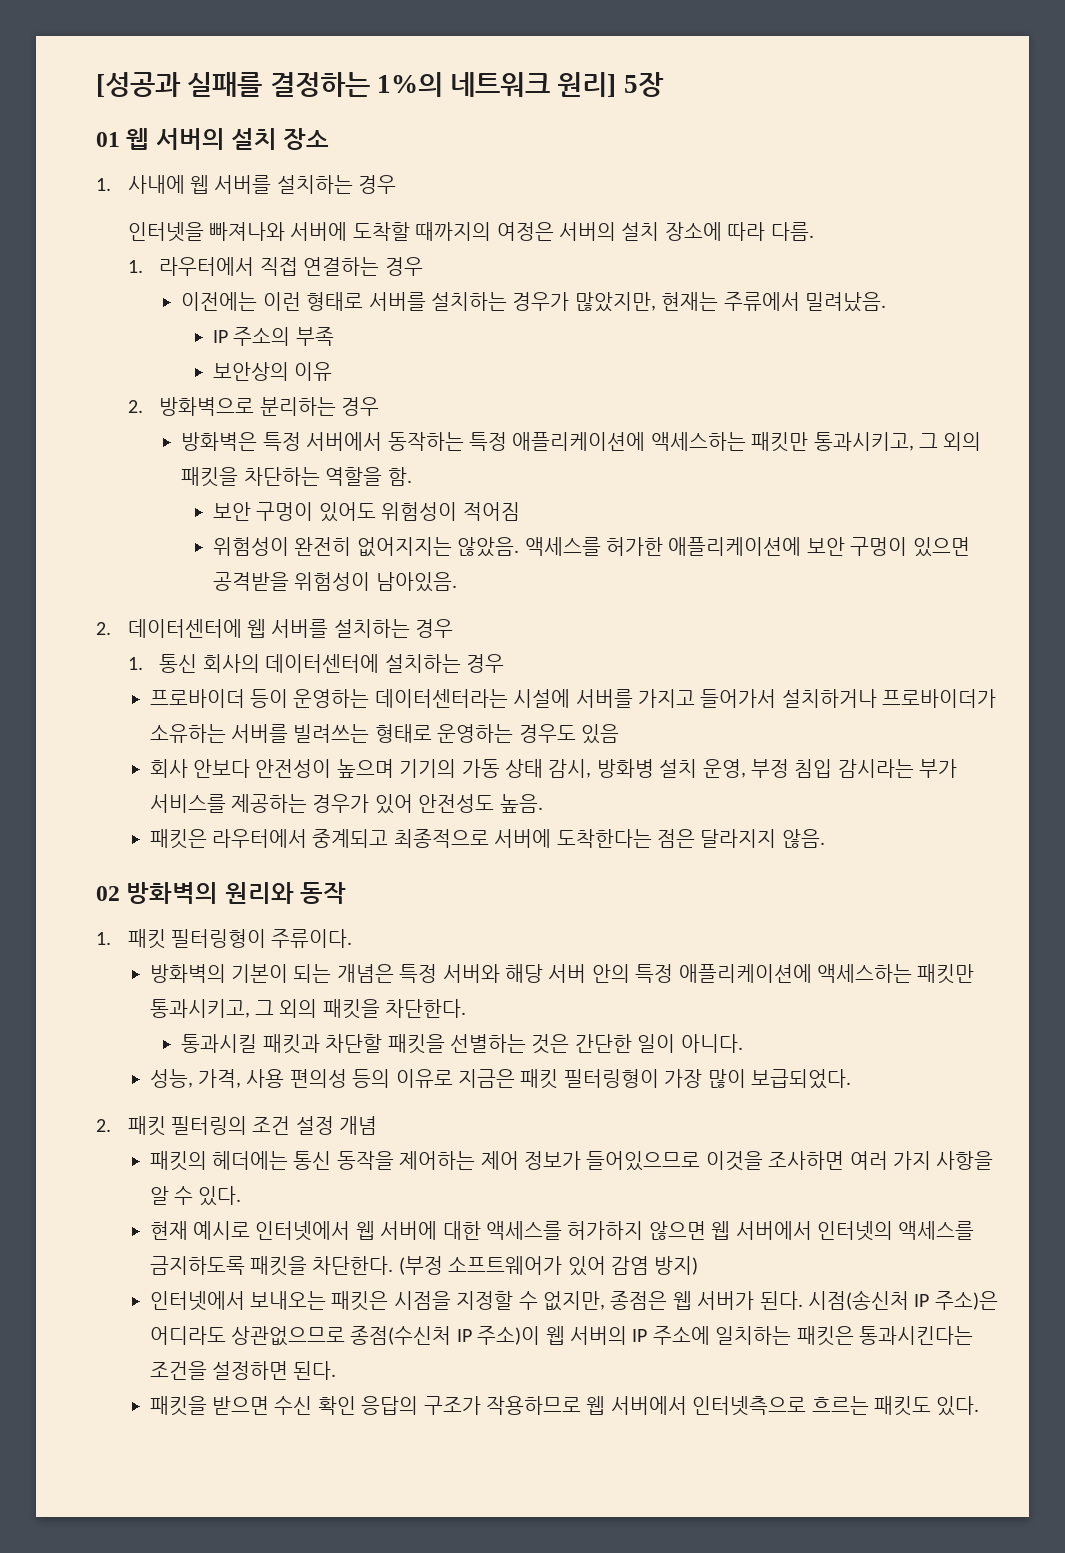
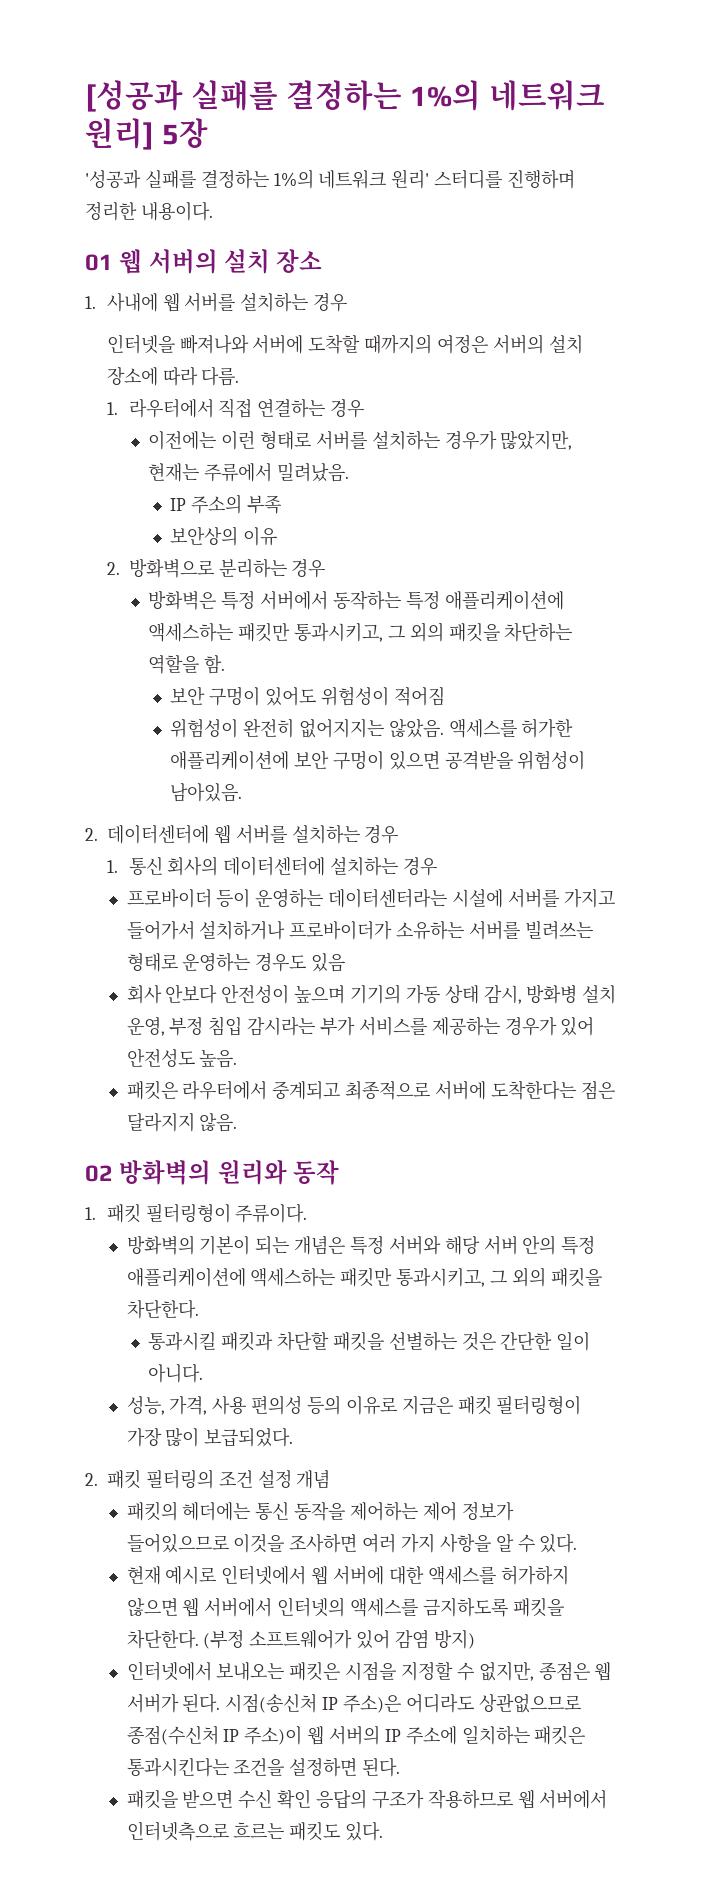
(664, 84) none -> [85,169,576,189] [85,201,213,221] // '성공과 실패를 결정하는 1%의 네트워크 원리' 스터디를 진행하며 정리한 내용이다.

